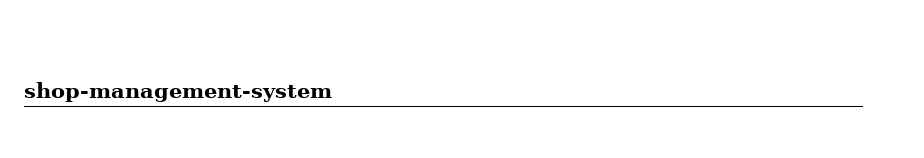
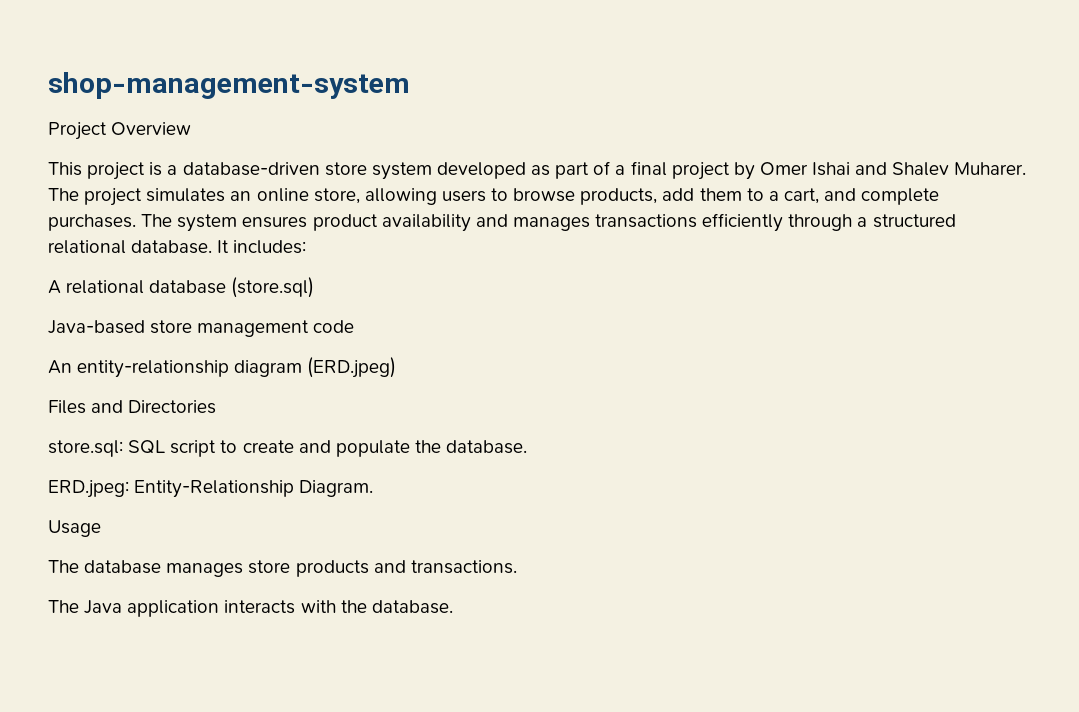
(332, 92) none -> [48,122,192,140] [48,161,1027,180] [48,188,940,206] [48,213,956,232] [48,240,307,254] [48,277,315,298] [48,320,355,337] [48,357,397,378] [48,400,217,414] [48,440,528,457] [48,480,374,498] [48,520,101,537] [48,560,517,577] [48,600,453,617] // Project Overview // This project is a database-driven store system developed as part of a final project by Omer Ishai and Shalev Muharer. The project simulates an online store, allowing users to browse products, add them to a cart, and complete purchases. The system ensures product availability and manages transactions efficiently through a structured relational database. It includes: // A relational database (store.sql) // Java-based store management code // An entity-relationship diagram (ERD.jpeg) // Files and Directories // store.sql: SQL script to create and populate the database. // ERD.jpeg: Entity-Relationship Diagram. // Usage // The database manages store products and transactions. // The Java application interacts with the database.

